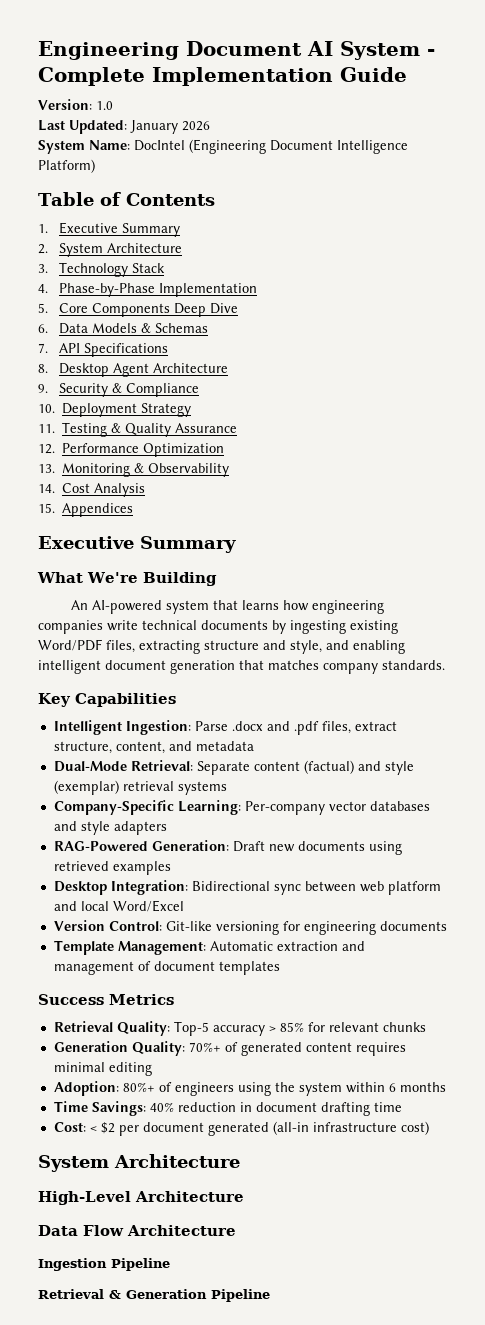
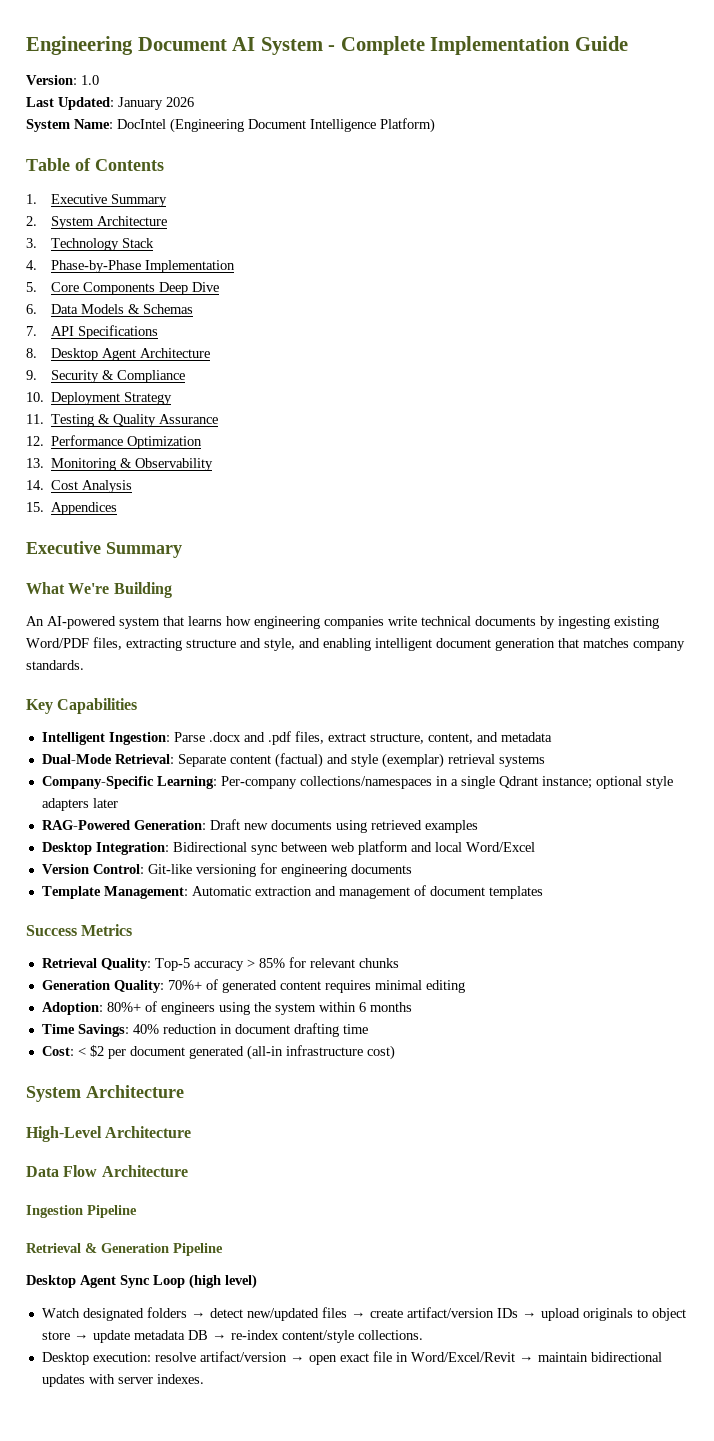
[328,801,430,811] [53,821,77,831] vector databases and -> [299,776,642,789] collections/namespaces in a single Qdrant instance; optional
(167, 828) none -> [92,798,118,808] later
(270, 1295) none -> [26,1274,257,1289] [41,1307,686,1321] [41,1330,423,1343] [41,1351,662,1365] [41,1374,204,1387] // Desktop Agent Sync Loop (high level) // Watch designated folders → detect new/updated files → create artifact/version IDs → upload originals to object store → update metadata DB → re-index content/style collections. // Desktop execution: resolve artifact/version → open exact file in Word/Excel/Revit → maintain bidirectional updates with server indexes.

